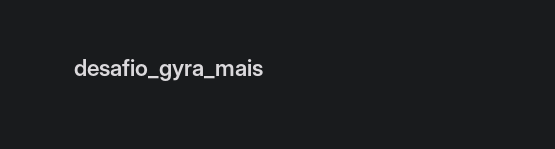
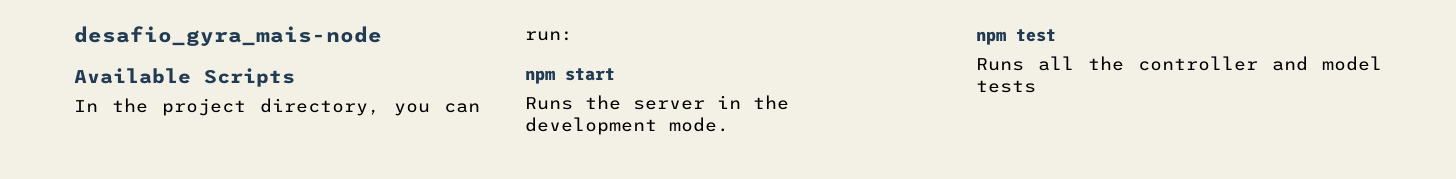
[74,59,263,81] desafio_gyra_mais -> [74,26,382,46] [74,68,295,87] [74,98,480,116] [525,31,573,41] [525,68,615,84] [525,95,789,110] [525,117,729,135] [976,29,1056,45] [976,56,1382,71] [976,80,1036,93] desafio_gyra_mais-node // Available Scripts // In the project directory, you can run: // npm start // Runs the server in the development mode. // npm test // Runs all the controller and model tests

